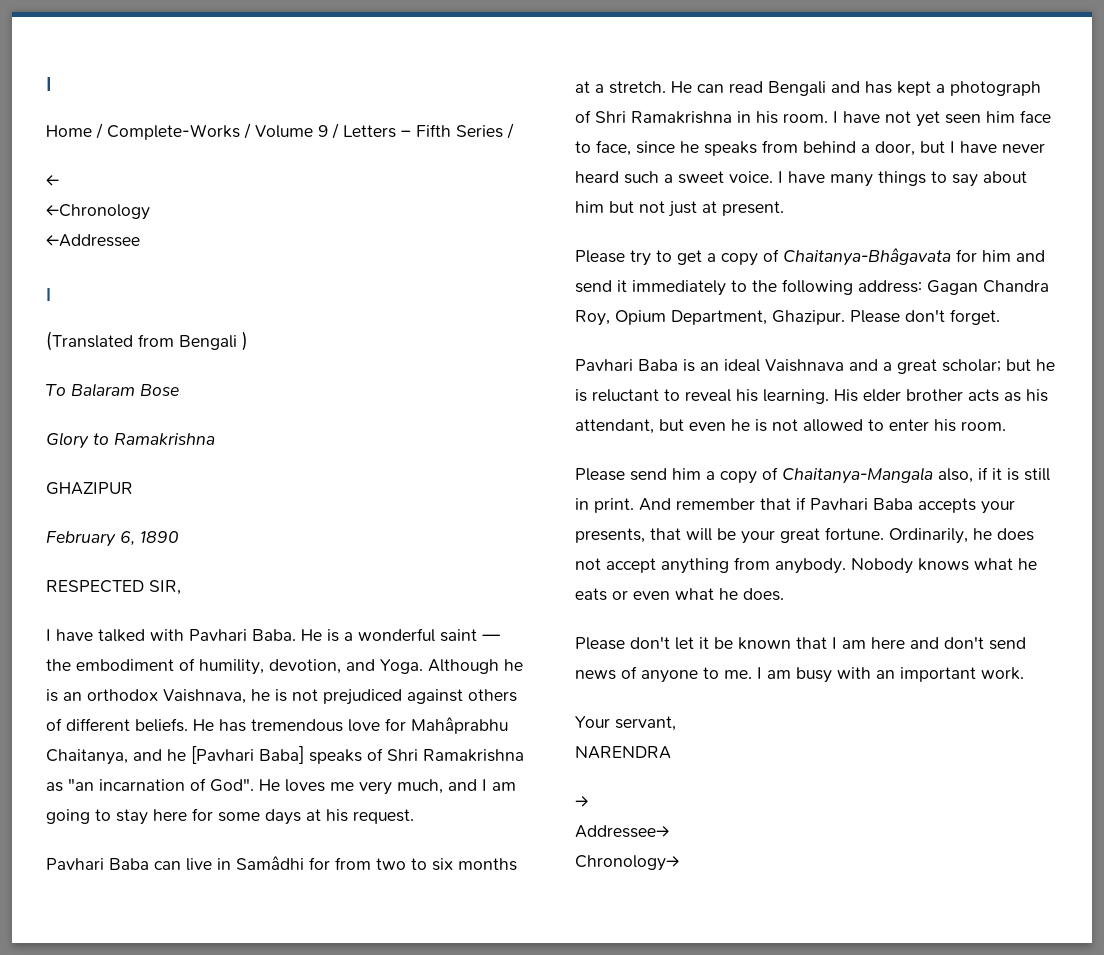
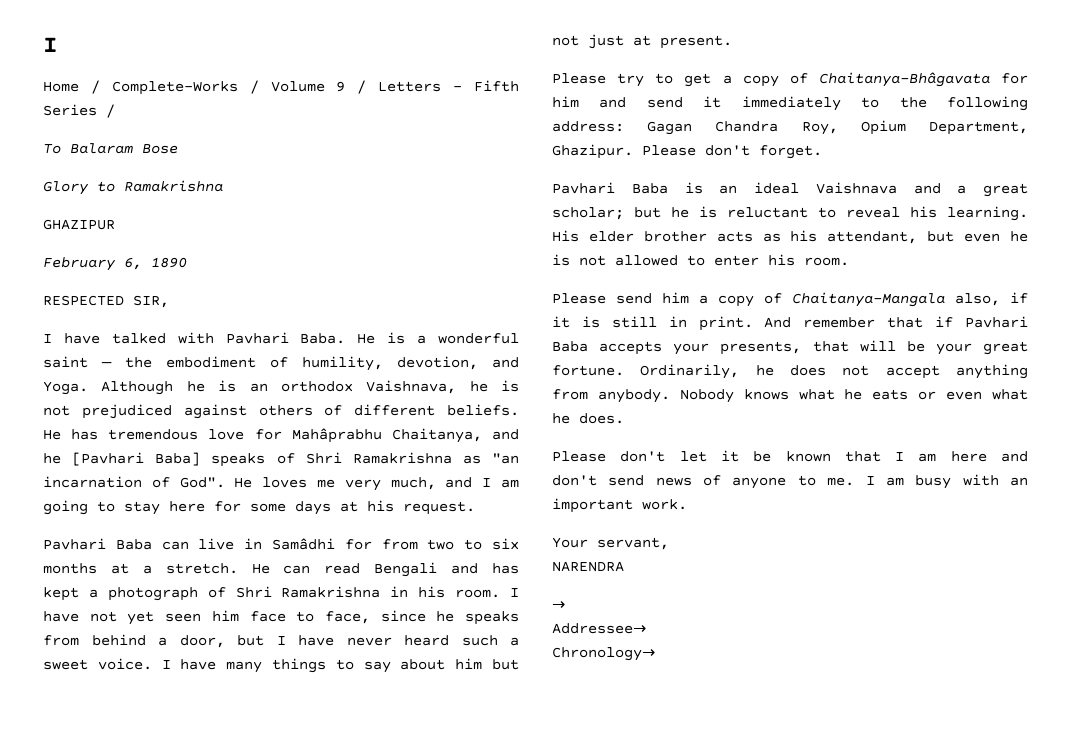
[46,175,59,186] [46,204,150,220] [46,234,140,247] [46,288,51,301] [46,331,248,351] // ← // ←Chronology // ←Addressee // I // (Translated from Bengali ) -> (115, 111) none

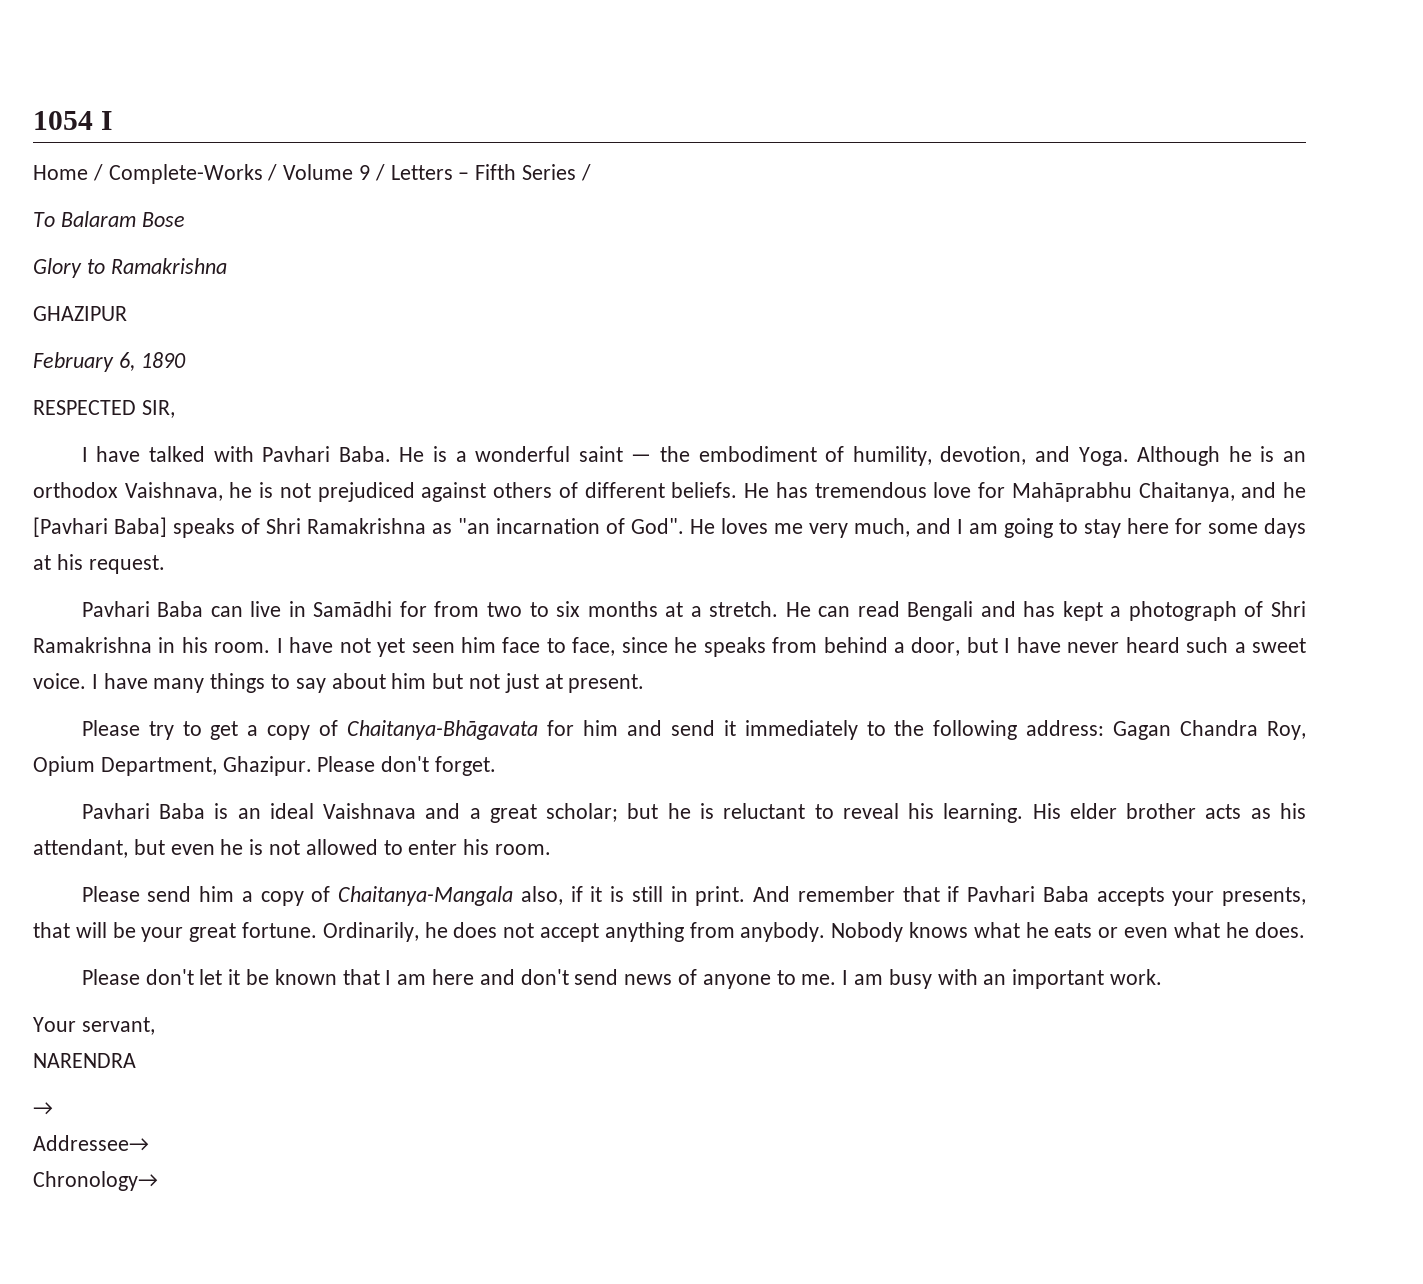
(43, 44) none -> [33,111,93,130] 1054
[291,428,382,443] Mahâprabhu -> [1011,482,1132,502] Mahāprabhu
[272,538,335,550] Samâdhi -> [313,601,393,617] Samādhi
[818,72,990,87] Chaitanya-Bhâgavata -> [347,720,539,740] Chaitanya-Bhāgavata

